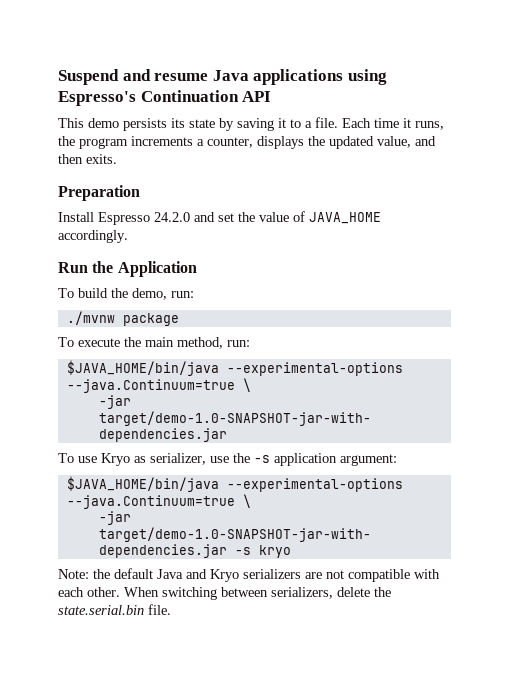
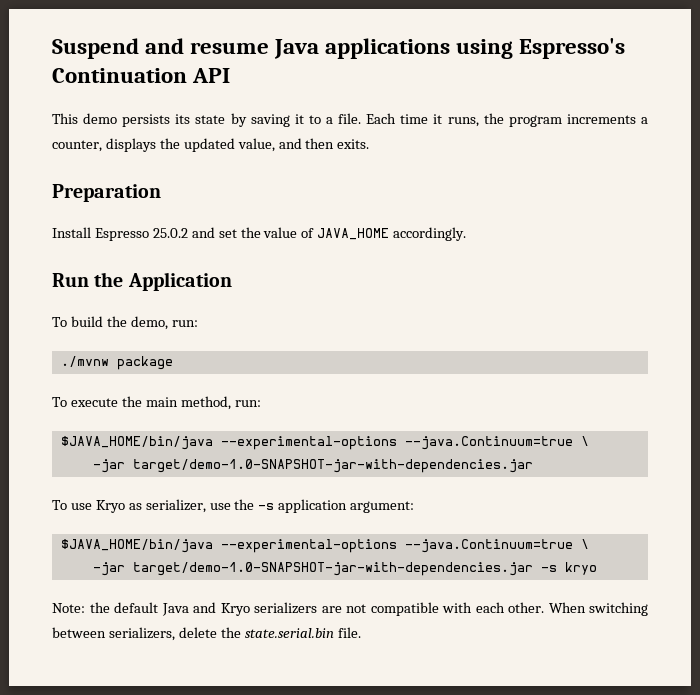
[154,212,190,222] 24.2.0 -> [152,228,188,238] 25.0.2

